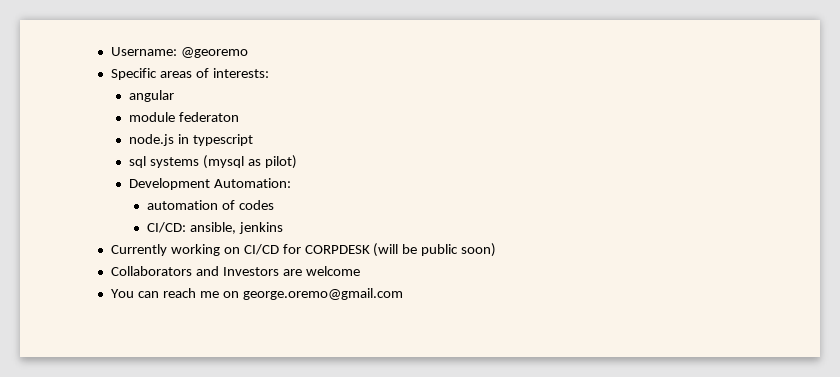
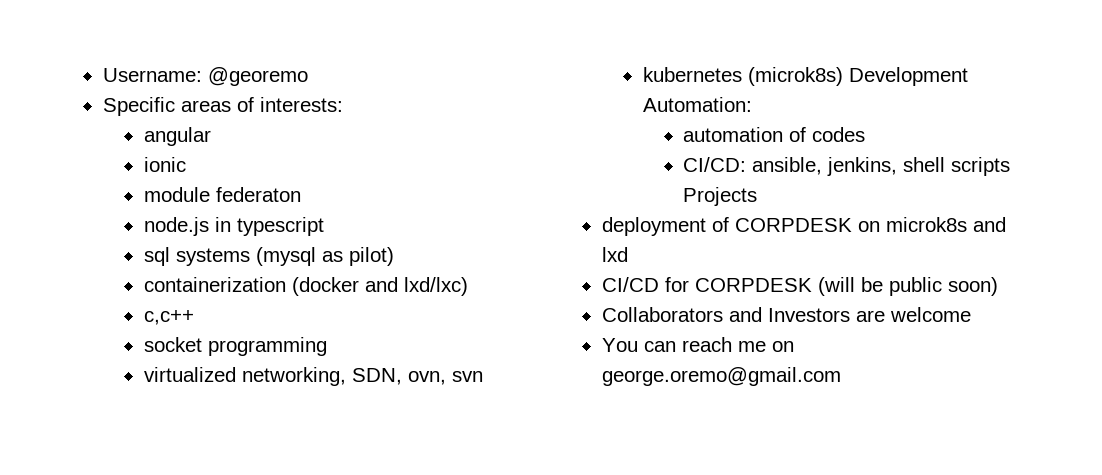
(175, 96) none -> [143,157,186,172] // ionic
(297, 162) none -> [143,277,468,296] [143,310,194,325] [143,337,327,356] [143,367,483,386] [642,67,843,86] containerization (docker and lxd/lxc) // c,c++ // socket programming // virtualized networking, SDN, ovn, svn // kubernetes (microk8s)
[238,222,283,234] [110,244,240,256] jenkins // Currently working on -> [827,157,1011,176] [683,187,758,206] [601,217,1006,236] [601,247,628,262] jenkins, shell scripts Projects // deployment of CORPDESK on microk8s and lxd //

